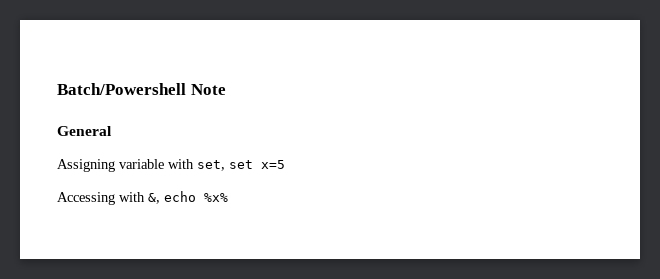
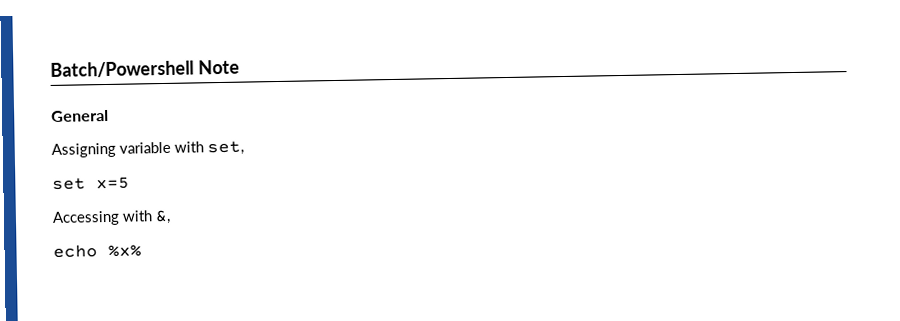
(225, 165) none -> (244, 148) //
(160, 198) none -> (171, 217) //

